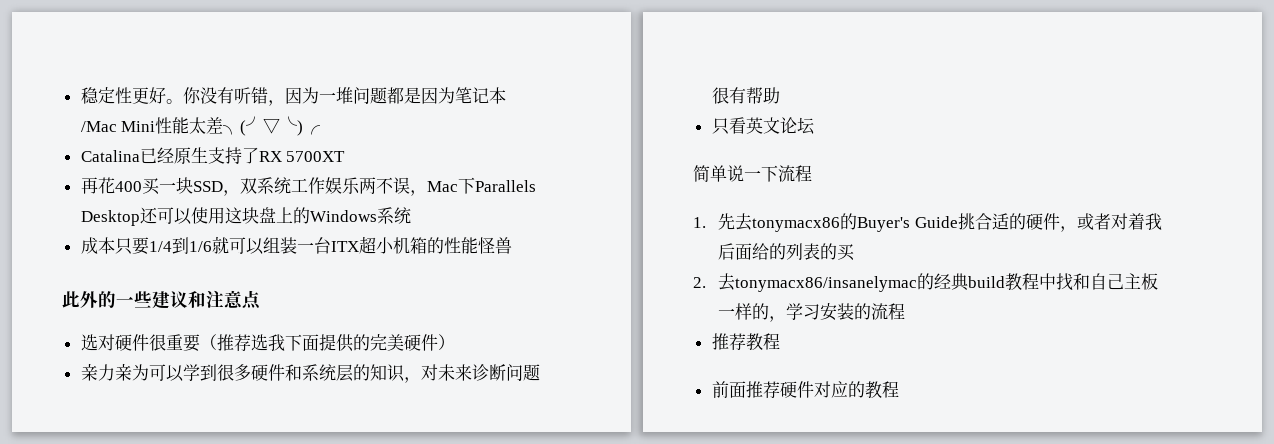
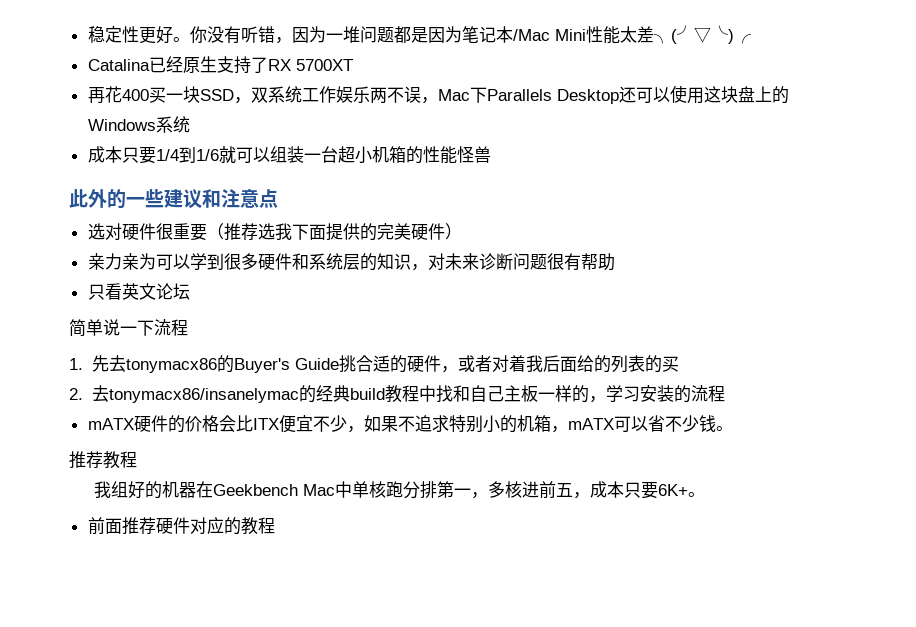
[330,241,359,252] ITX -> (338, 154) none
[711,333,780,351] 推荐教程 -> [87,415,733,433] [69,451,137,469] [93,481,705,499] mATX硬件的价格会比ITX便宜不少，如果不追求特别小的机箱，mATX可以省不少钱。 // 推荐教程 // 我组好的机器在Geekbench Mac中单核跑分排第一，多核进前五，成本只要6K+。

